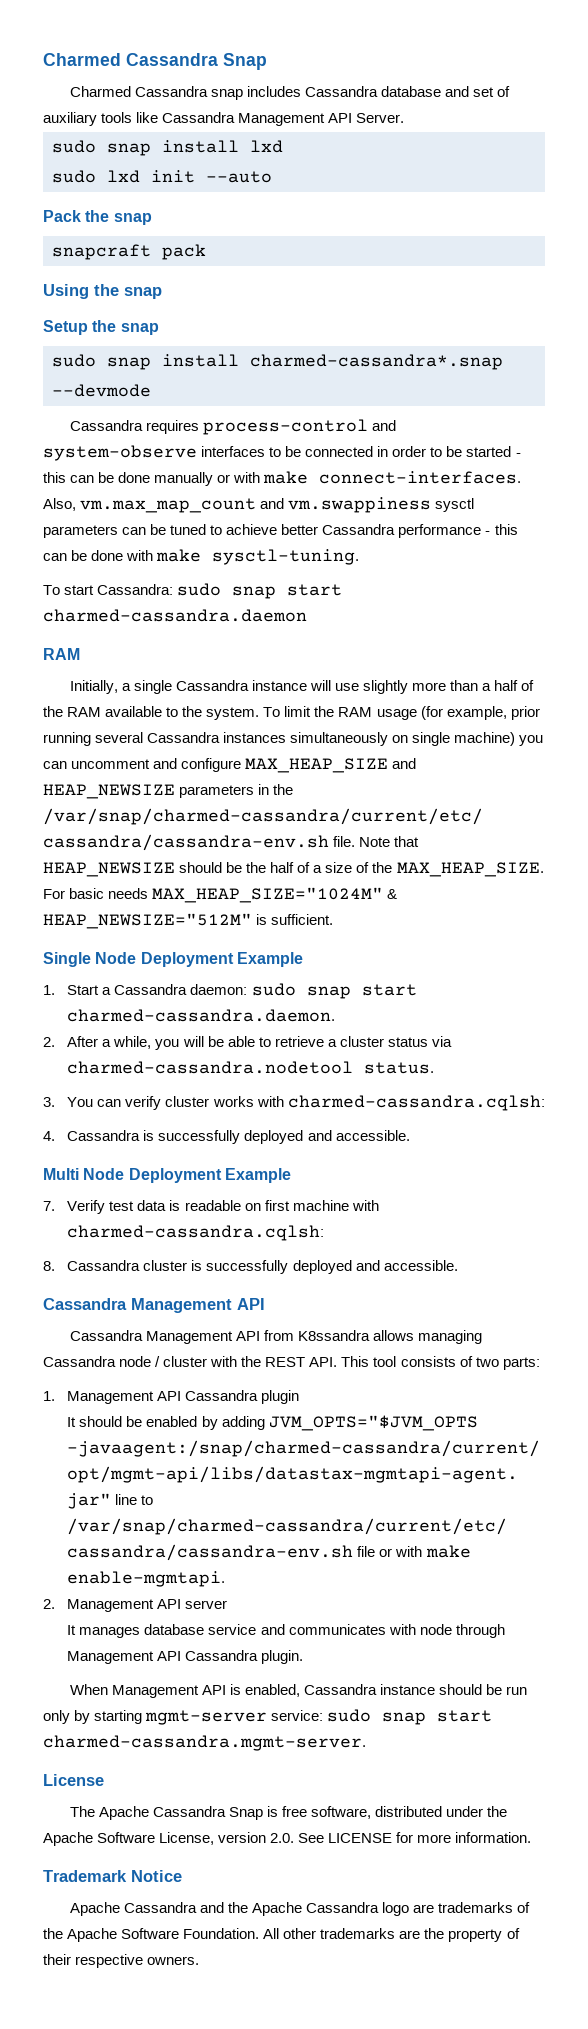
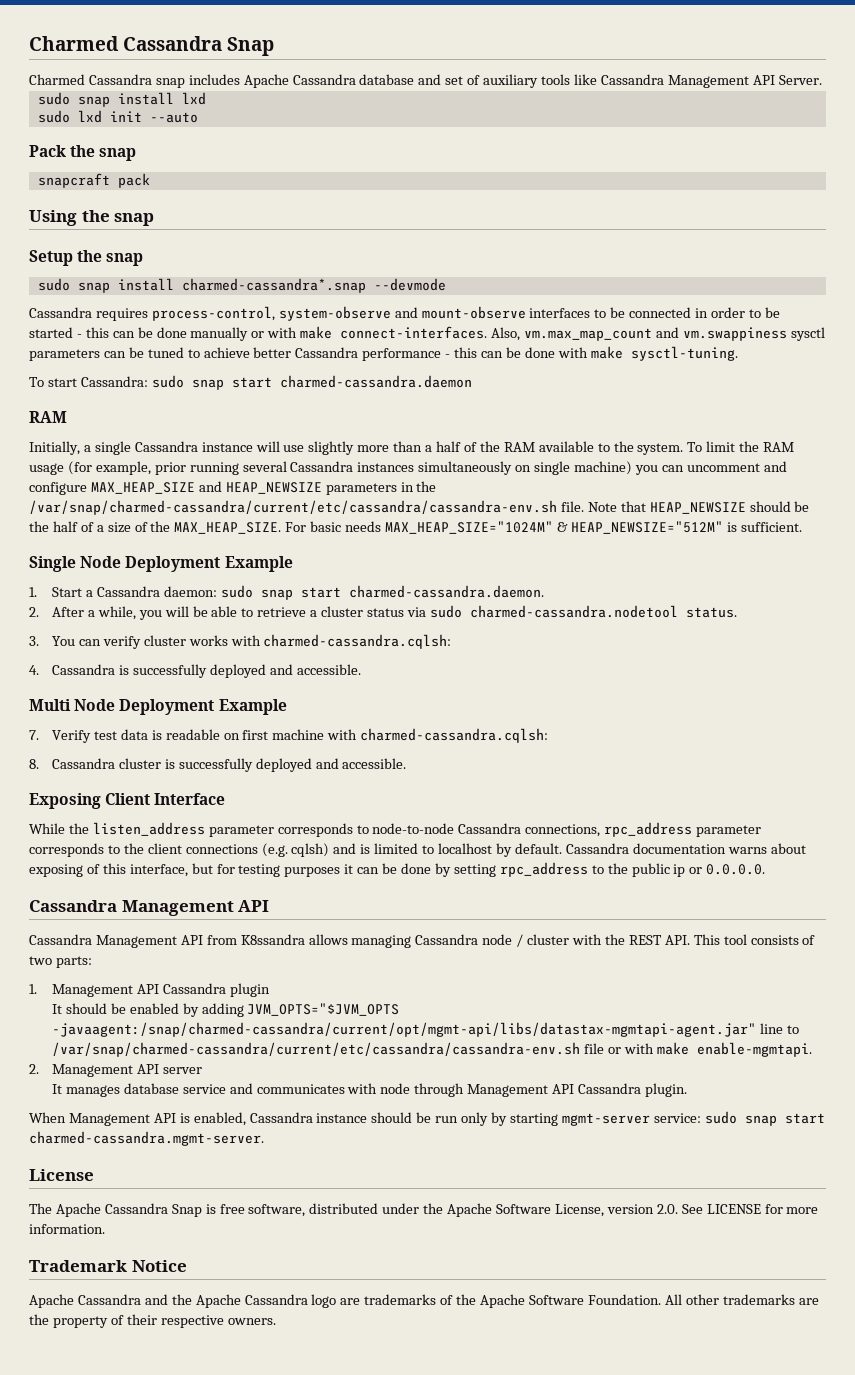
(301, 91) none -> [243,74,289,88] Apache
[202,419,396,435] [43,445,197,461] process-control and system-observe -> [151,306,526,321] process-control, system-observe and mount-observe
(452, 1041) none -> [429,605,462,618] sudo
(458, 1265) none -> [29,793,226,809] [29,822,762,837] [29,843,806,857] [29,862,766,877] // Exposing Client Interface // While the listen_address parameter corresponds to node-to-node Cassandra connections, rpc_address parameter corresponds to the client connections (e.g. cqlsh) and is limited to localhost by default. Cassandra documentation warns about exposing of this interface, but for testing purposes it can be done by setting rpc_address to the public ip or 0.0.0.0.

